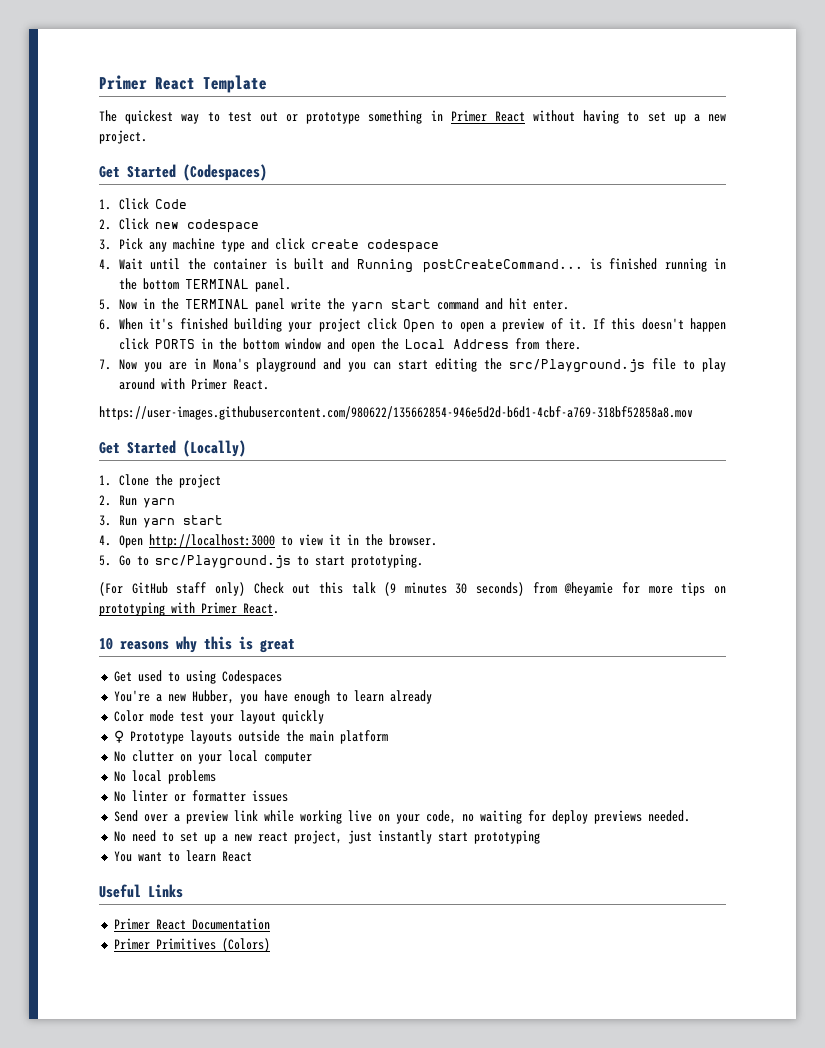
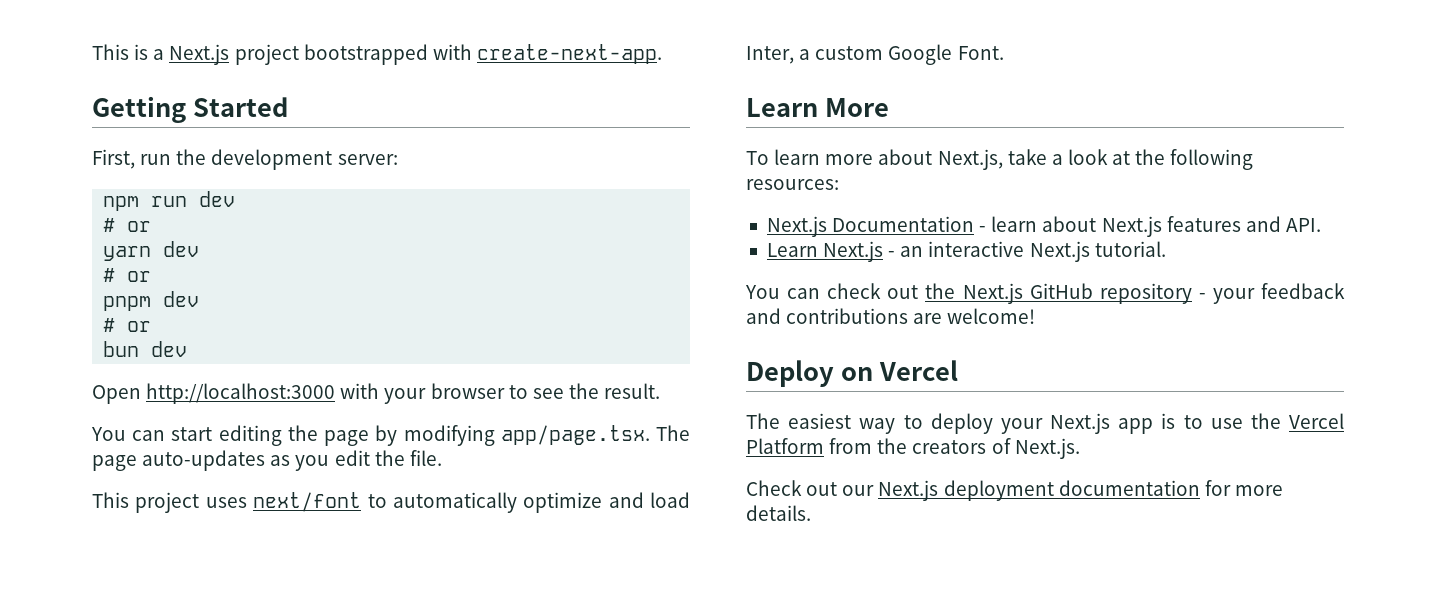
[99,75,267,93] [99,110,726,124] [99,130,147,144] [99,164,267,181] [99,198,188,210] [99,218,260,233] [99,238,440,253] [99,258,727,273] [119,278,292,292] [99,298,570,312] [99,318,726,333] [119,338,582,352] [99,358,727,373] [119,378,270,390] [99,406,693,420] [99,440,246,457] [99,474,222,488] [99,495,176,508] [99,515,224,528] [99,534,438,548] [99,554,424,569] [99,582,726,596] [99,602,279,616] [99,636,295,653] [113,670,282,684] [113,690,432,704] [113,710,324,724] [113,730,388,744] [113,750,312,764] [113,770,216,784] [113,790,288,802] [113,810,690,824] [113,830,540,844] [113,850,252,862] [99,884,183,898] [113,918,270,930] [113,938,270,952] Primer React Template // The quickest way to test out or prototype something in Primer React without having to set up a new project. // Get Started (Codespaces) // 1. Click Code // 2. Click new codespace // 3. Pick any machine type and click create codespace // 4. Wait until the container is built and Running postCreateCommand... is finished running in the bottom TERMINAL panel. // 5. Now in the TERMINAL panel write the yarn start command and hit enter. // 6. When it's finished building your project click Open to open a preview of it. If this doesn't happen click PORTS in the bottom window and open the Local Address from there. // 7. Now you are in Mona's playground and you can start editing the src/Playground.js file to play around with Primer React. // https://user-images.githubusercontent.com/980622/135662854-946e5d2d-b6d1-4cbf-a769-318bf52858a8.mov // Get Started (Locally) // 1. Clone the project // 2. Run yarn // 3. Run yarn start // 4. Open http://localhost:3000 to view it in the browser. // 5. Go to src/Playground.js to start prototyping. // (For GitHub staff only) Check out this talk (9 minutes 30 seconds) from @heyamie for more tips on prototyping with Primer React. // 10 reasons why this is great // Get used to using Codespaces // You're a new Hubber, you have enough to learn already // Color mode test your layout quickly // ♀ Prototype layouts outside the main platform // No clutter on your local computer // No local problems // No linter or formatter issues // Send over a preview link while working live on your code, no waiting for deploy previews needed. // No need to set up a new react project, just instantly start prototyping // You want to learn React // Useful Links // Primer React Documentation // Primer Primitives (Colors) -> [92,44,662,65] [92,96,288,123] [92,149,398,170] [103,191,236,211] [103,218,152,232] [103,241,200,261] [103,268,152,282] [103,291,200,311] [103,318,152,332] [103,341,188,357] [92,383,661,404] [91,425,690,446] [92,450,442,471] [92,492,690,513] [746,44,1004,65] [746,98,889,117] [746,149,1254,170] [746,179,839,190] [766,216,1321,237] [766,241,1166,262] [745,283,1345,304] [746,308,1036,324] [746,360,958,387] [746,413,1344,434] [746,438,1080,459] [746,480,1283,501] [746,505,811,521] This is a Next.js project bootstrapped with create-next-app. // Getting Started // First, run the development server: // npm run dev // # or // yarn dev // # or // pnpm dev // # or // bun dev // Open http://localhost:3000 with your browser to see the result. // You can start editing the page by modifying app/page.tsx. The page auto-updates as you edit the file. // This project uses next/font to automatically optimize and load Inter, a custom Google Font. // Learn More // To learn more about Next.js, take a look at the following resources: // Next.js Documentation - learn about Next.js features and API. // Learn Next.js - an interactive Next.js tutorial. // You can check out the Next.js GitHub repository - your feedback and contributions are welcome! // Deploy on Vercel // The easiest way to deploy your Next.js app is to use the Vercel Platform from the creators of Next.js. // Check out our Next.js deployment documentation for more details.

